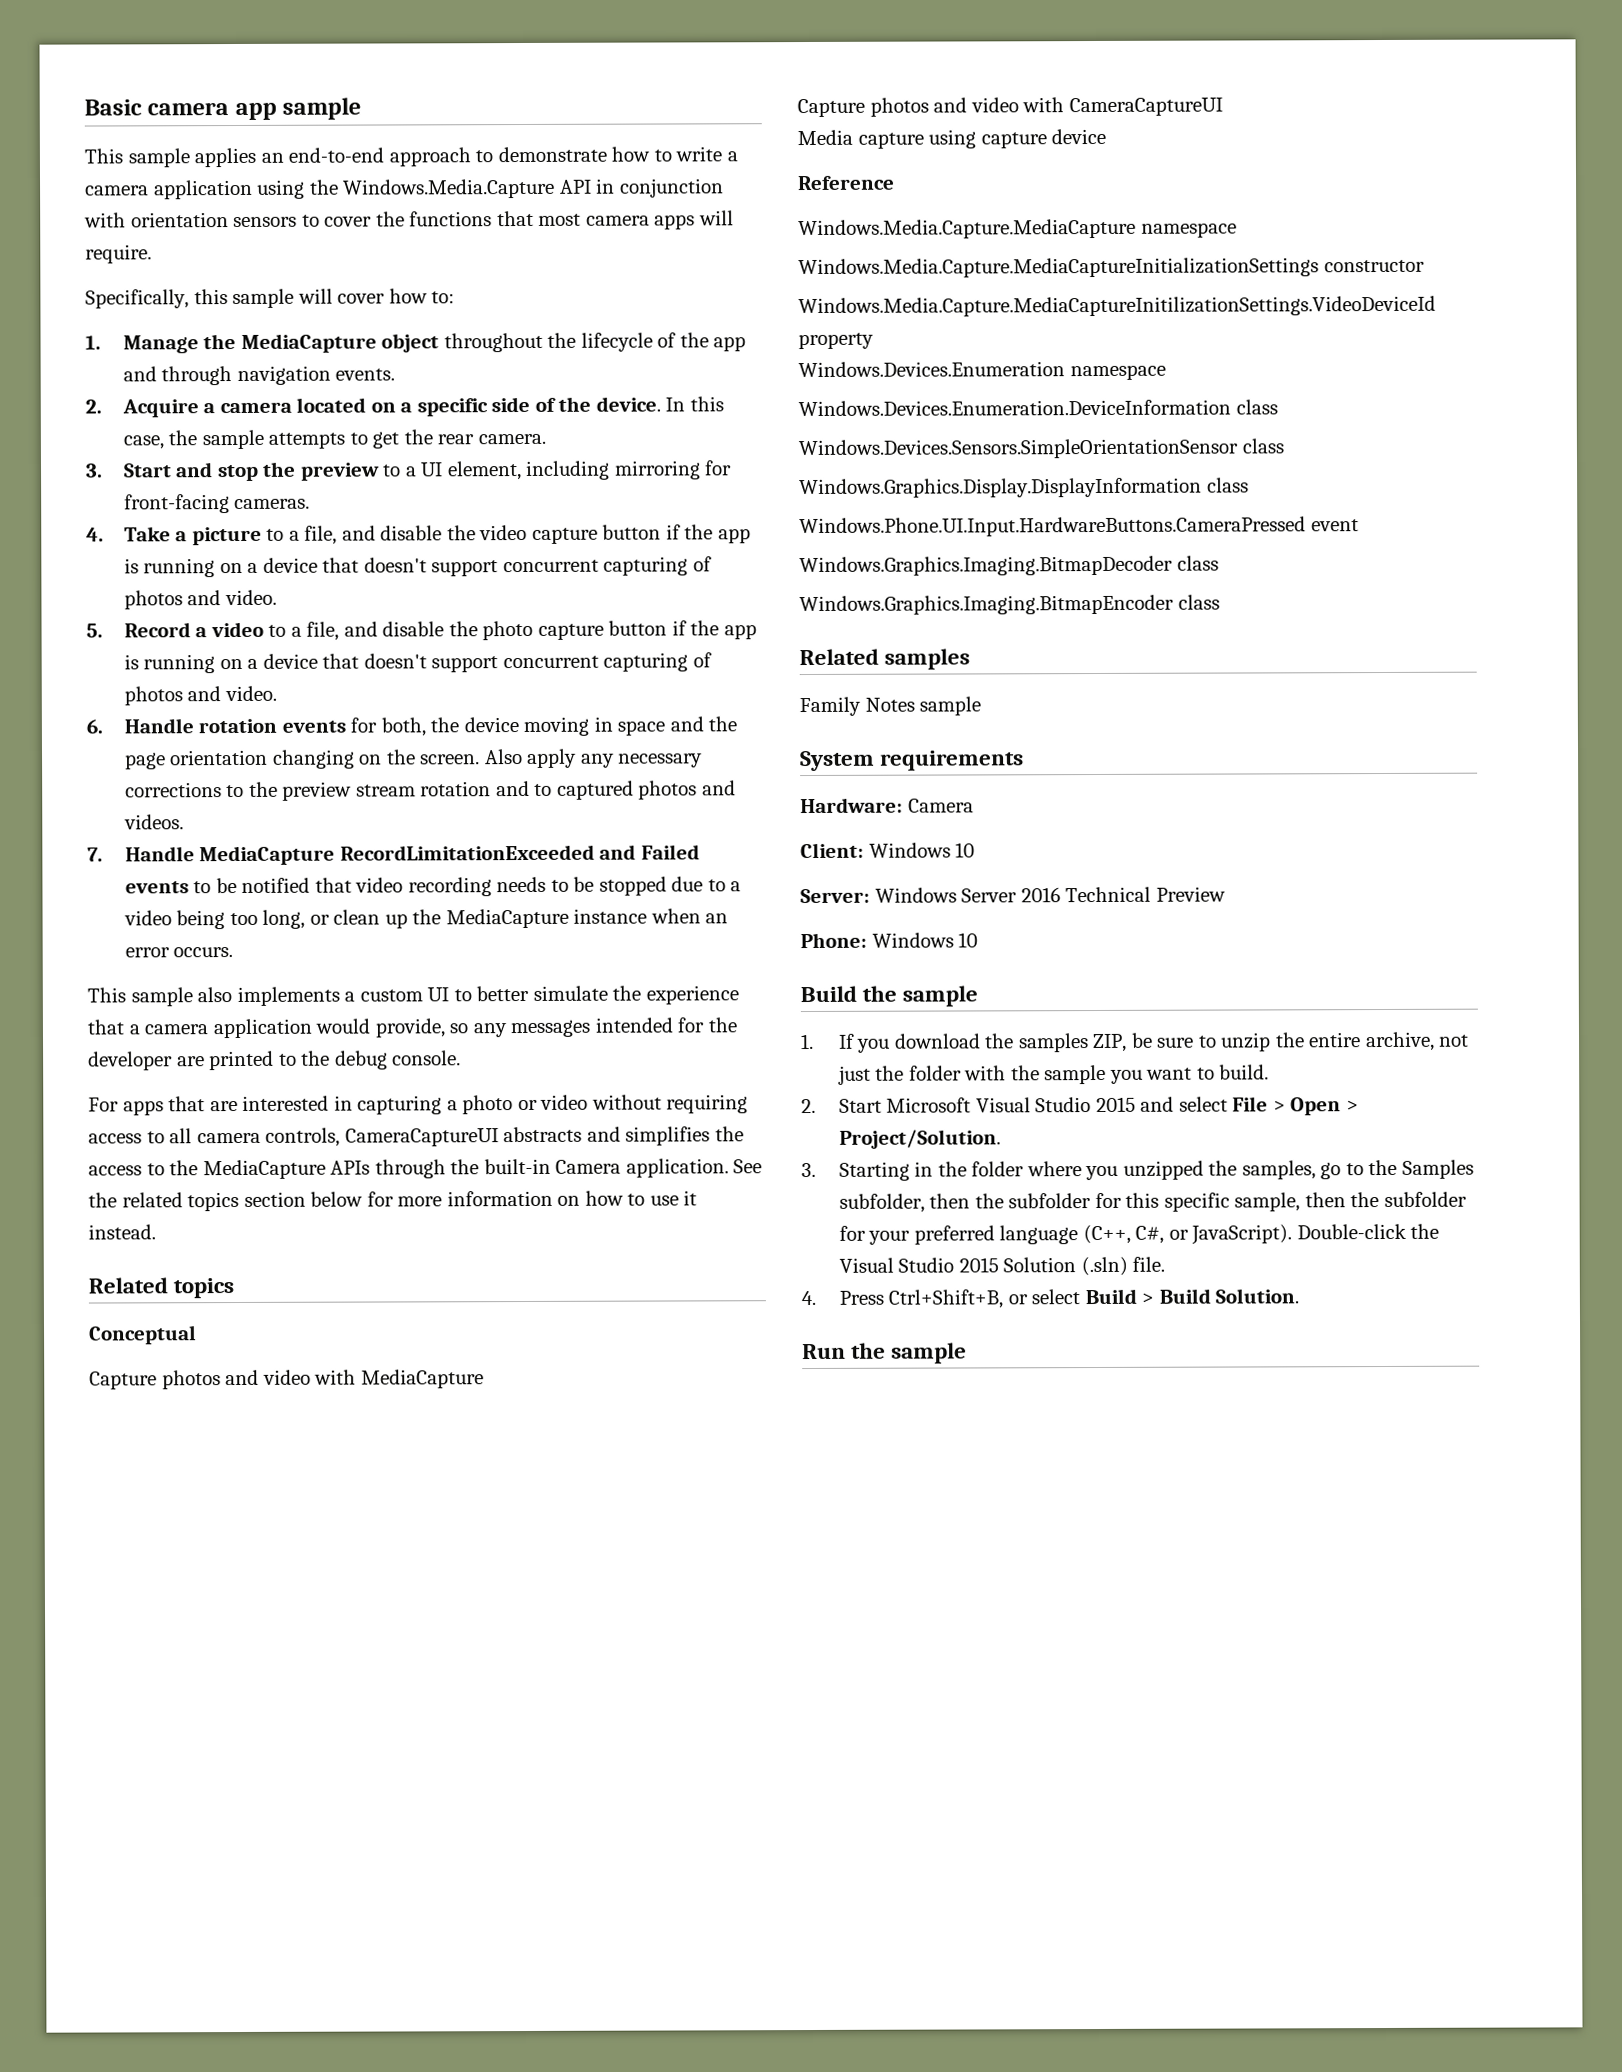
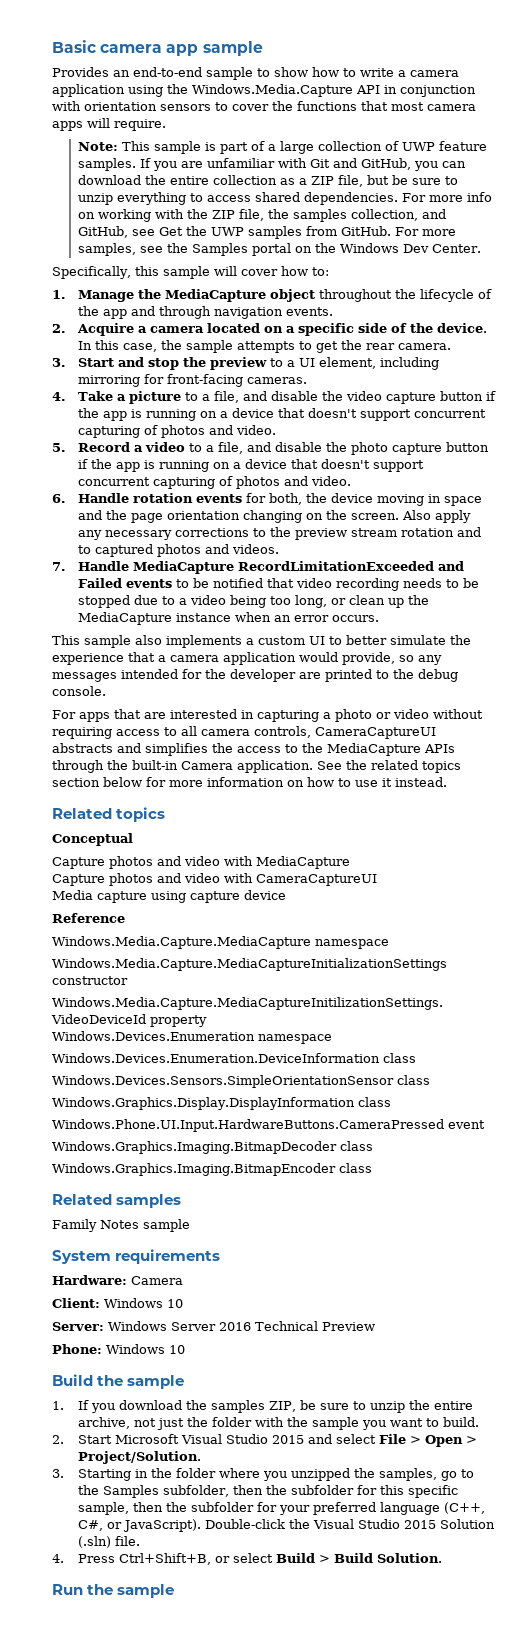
[84,146,607,168] This sample applies an end-to-end approach to demonstrate -> [52,67,308,80] Provides an end-to-end sample to show
(152, 254) none -> [77,141,487,154] [77,158,466,171] [77,175,458,187] [77,192,492,205] [77,209,446,222] [77,226,456,239] [77,243,481,256] // Note: This sample is part of a large collection of UWP feature samples. If you are unfamiliar with Git and GitHub, you can download the entire collection as a ZIP file, but be sure to unzip everything to access shared dependencies. For more info on working with the ZIP file, the samples collection, and GitHub, see Get the UWP samples from GitHub. For more samples, see the Samples portal on the Windows Dev Center.

